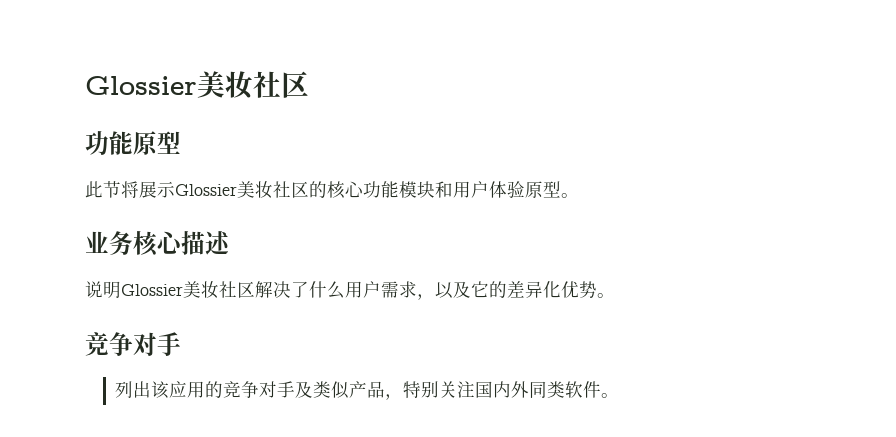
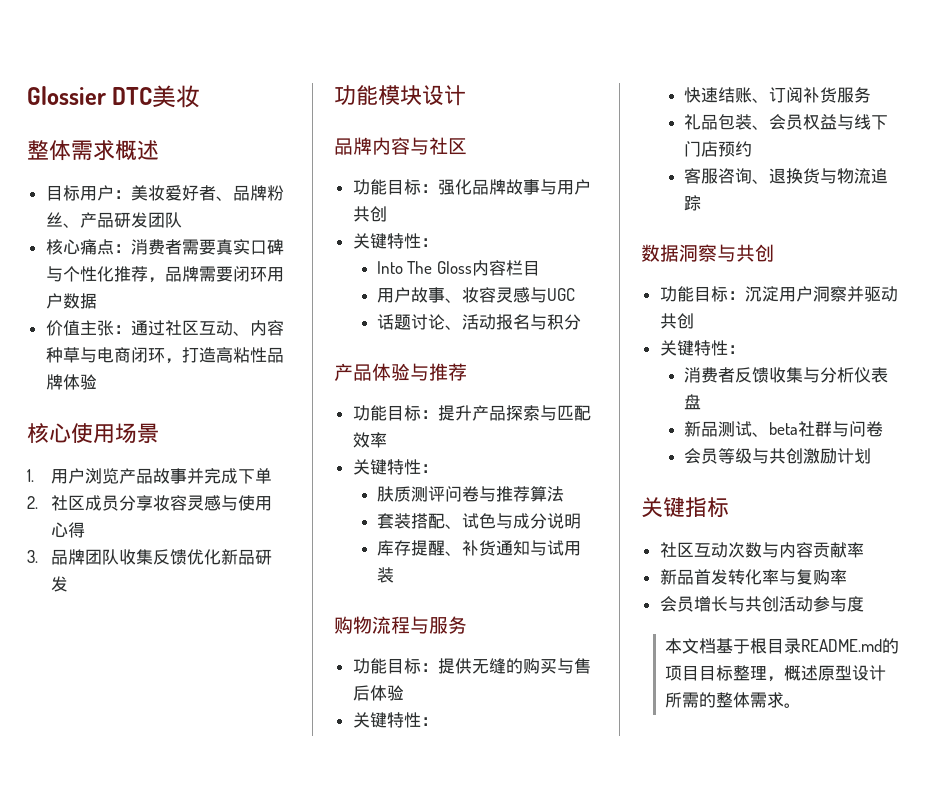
[85,71,309,99] [85,131,181,155] [85,181,579,199] [85,231,230,257] [85,281,615,300] [85,331,181,356] [115,381,602,400] Glossier美妆社区 // 功能原型 // 此节将展示Glossier美妆社区的核心功能模块和用户体验原型。 // 业务核心描述 // 说明Glossier美妆社区解决了什么用户需求，以及它的差异化优势。 // 竞争对手 // 列出该应用的竞争对手及类似产品，特别关注国内外同类软件 -> [27,85,201,108] [27,140,159,161] [45,185,284,201] [45,212,182,228] [45,239,284,255] [45,266,284,283] [45,293,97,309] [45,320,284,336] [45,347,284,364] [45,374,97,390] [27,423,159,443] [27,468,273,484] [27,495,273,511] [51,522,86,538] [27,549,273,565] [51,576,69,592] [334,85,466,106] [334,137,467,155] [352,179,591,195] [352,206,387,222] [352,233,438,249] [376,260,541,276] [376,287,575,303] [376,314,581,330] [334,363,467,381] [352,405,591,421] [352,432,387,448] [352,459,438,475] [376,486,564,502] [376,513,581,529] [376,540,581,556] [376,567,394,583] [334,616,467,634] [352,658,591,674] [352,685,404,701] [352,712,438,728] [683,87,871,103] [683,114,888,130] [683,141,752,157] [683,168,888,184] [683,195,701,211] [641,244,774,262] [659,286,898,302] [659,313,694,329] [659,340,745,356] [683,367,888,383] [683,394,701,410] [683,421,883,437] [683,448,871,464] [641,497,729,518] [659,542,864,558] [659,569,847,585] [659,596,864,612] [665,638,900,654] [665,665,887,682] [665,692,785,708] Glossier DTC美妆 // 整体需求概述 // 目标用户：美妆爱好者、品牌粉丝、产品研发团队 // 核心痛点：消费者需要真实口碑与个性化推荐，品牌需要闭环用户数据 // 价值主张：通过社区互动、内容种草与电商闭环，打造高粘性品牌体验 // 核心使用场景 // 1.用户浏览产品故事并完成下单 // 2.社区成员分享妆容灵感与使用心得 // 3.品牌团队收集反馈优化新品研发 // 功能模块设计 // 品牌内容与社区 // 功能目标：强化品牌故事与用户共创 // 关键特性： // Into The Gloss内容栏目 // 用户故事、妆容灵感与UGC // 话题讨论、活动报名与积分 // 产品体验与推荐 // 功能目标：提升产品探索与匹配效率 // 关键特性： // 肤质测评问卷与推荐算法 // 套装搭配、试色与成分说明 // 库存提醒、补货通知与试用装 // 购物流程与服务 // 功能目标：提供无缝的购买与售后体验 // 关键特性： // 快速结账、订阅补货服务 // 礼品包装、会员权益与线下门店预约 // 客服咨询、退换货与物流追踪 // 数据洞察与共创 // 功能目标：沉淀用户洞察并驱动共创 // 关键特性： // 消费者反馈收集与分析仪表盘 // 新品测试、beta社群与问卷 // 会员等级与共创激励计划 // 关键指标 // 社区互动次数与内容贡献率 // 新品首发转化率与复购率 // 会员增长与共创活动参与度 // 本文档基于根目录README.md的项目目标整理，概述原型设计所需的整体需求

